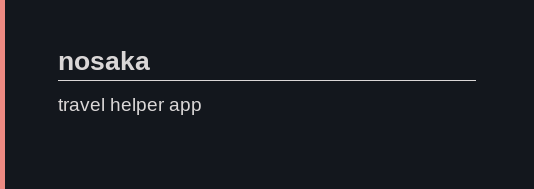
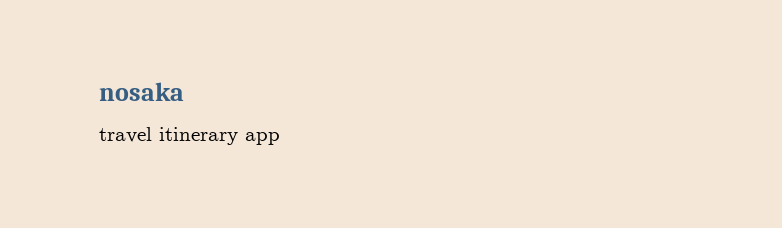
[110,98,166,115] helper -> [159,127,238,145] itinerary

